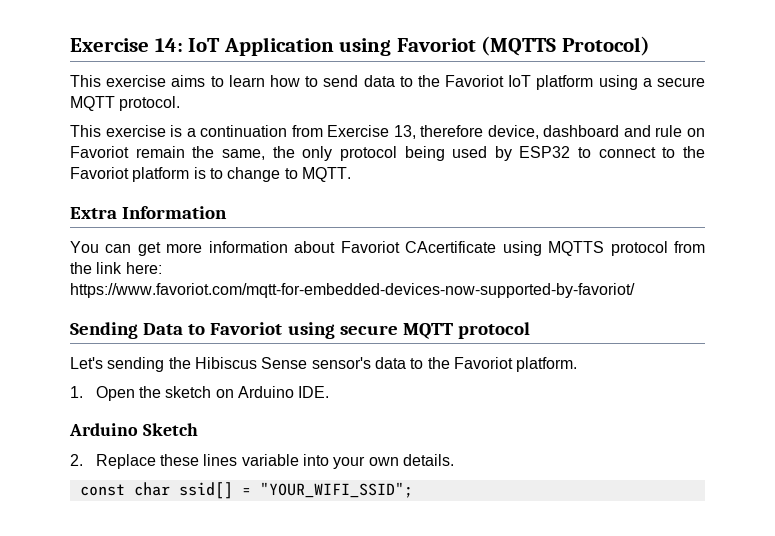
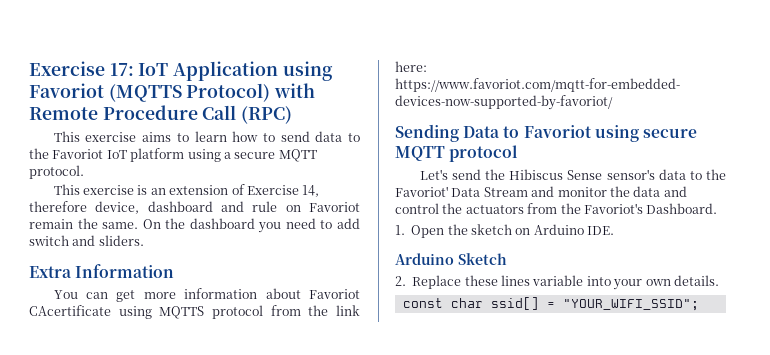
[70,38,183,52] Exercise 14: -> [29,61,134,76] Exercise 17:
(650, 46) none -> [274,83,316,98] [29,105,293,124] with Remote Procedure Call (RPC)
[186,125,416,139] a continuation from Exercise 13, -> [150,184,320,197] an extension of Exercise 14,
[221,146,705,161] [70,167,351,182] same, the only protocol being used by ESP32 to connect to the Favoriot platform is to change to MQTT. -> [102,218,360,233] [29,235,144,246] same. On the dashboard you need to add switch and sliders.
[107,357,165,372] sending -> [451,169,481,180] send
[453,357,578,372] Favoriot platform. -> [395,186,687,197] [395,203,718,214] Favoriot' Data Stream and monitor the data and control the actuators from the Favoriot's Dashboard.

